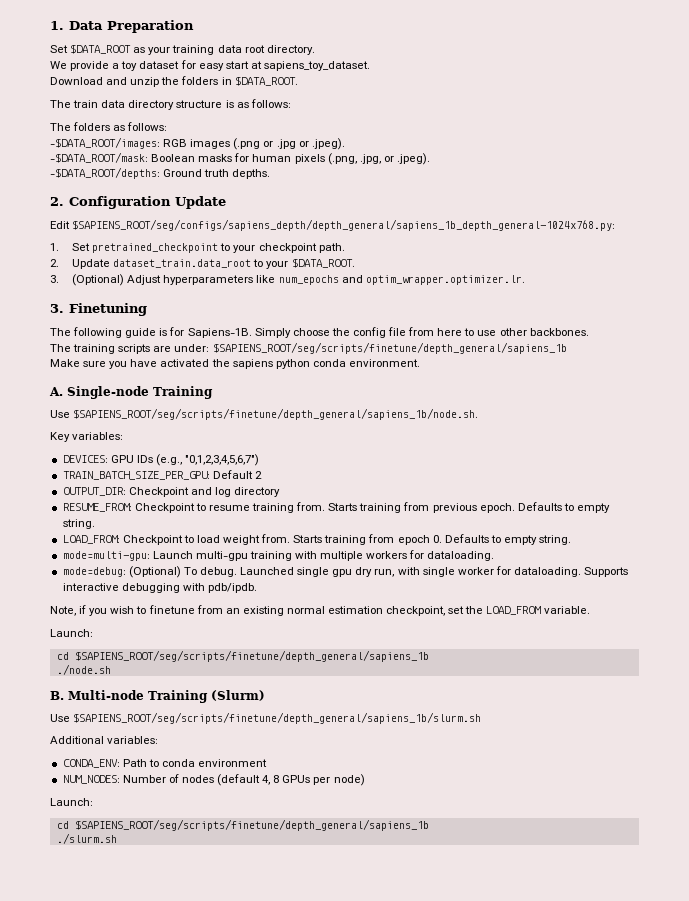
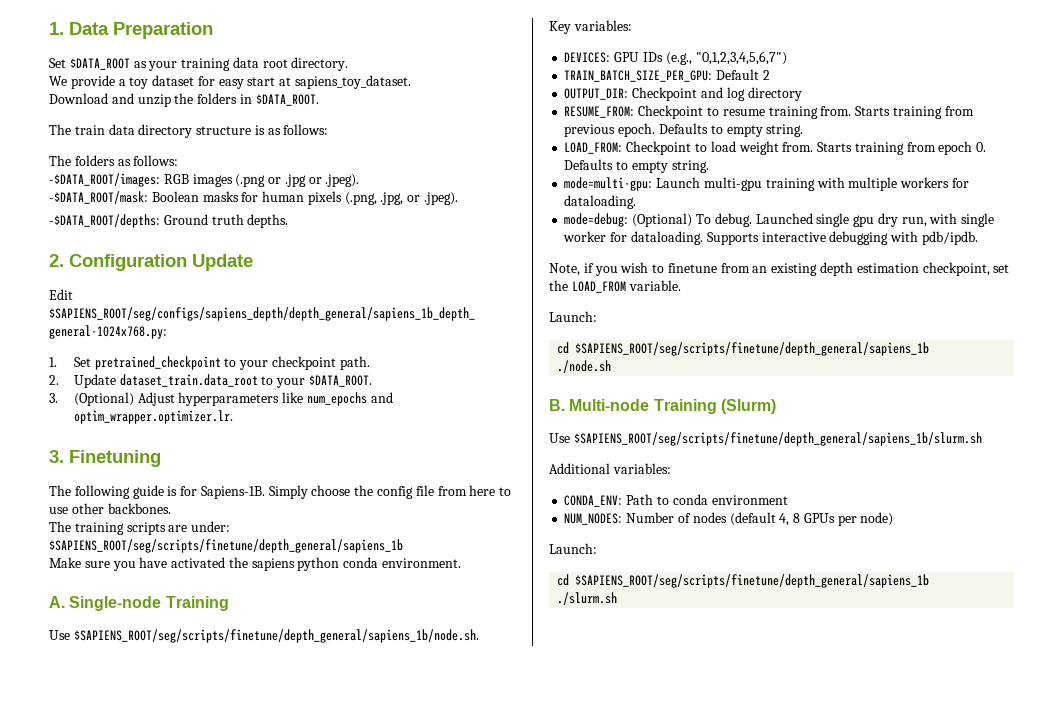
[286,606,325,614] normal -> [820,262,854,276] depth

